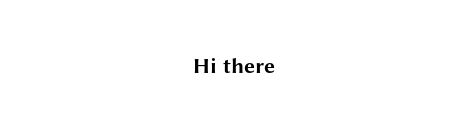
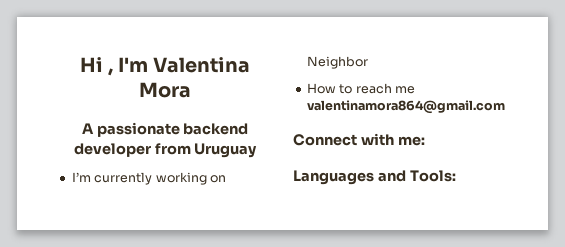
[222,58,275,73] there -> [107,57,251,76] [139,82,191,98] [81,122,249,137] [73,143,258,158] [71,172,226,185] [306,56,368,69] [306,83,415,94] [306,100,505,114] [293,133,425,146] [293,170,456,185] , I'm Valentina Mora // A passionate backend developer from Uruguay // I’m currently working on Neighbor // How to reach me valentinamora864@gmail.com // Connect with me: // Languages and Tools:

